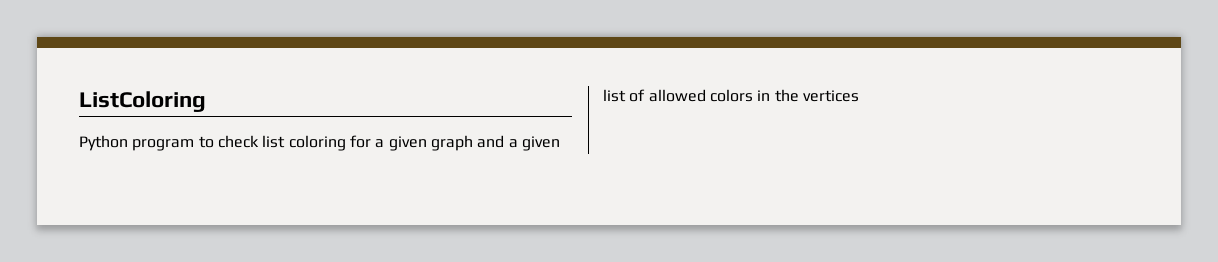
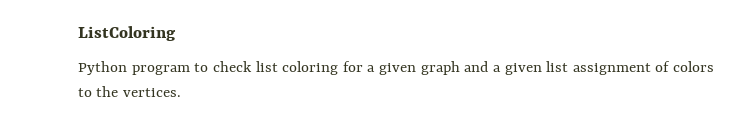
[629,89,859,102] of allowed colors in the vertices -> [572,61,714,75] [78,86,181,97] assignment of colors to the vertices.

